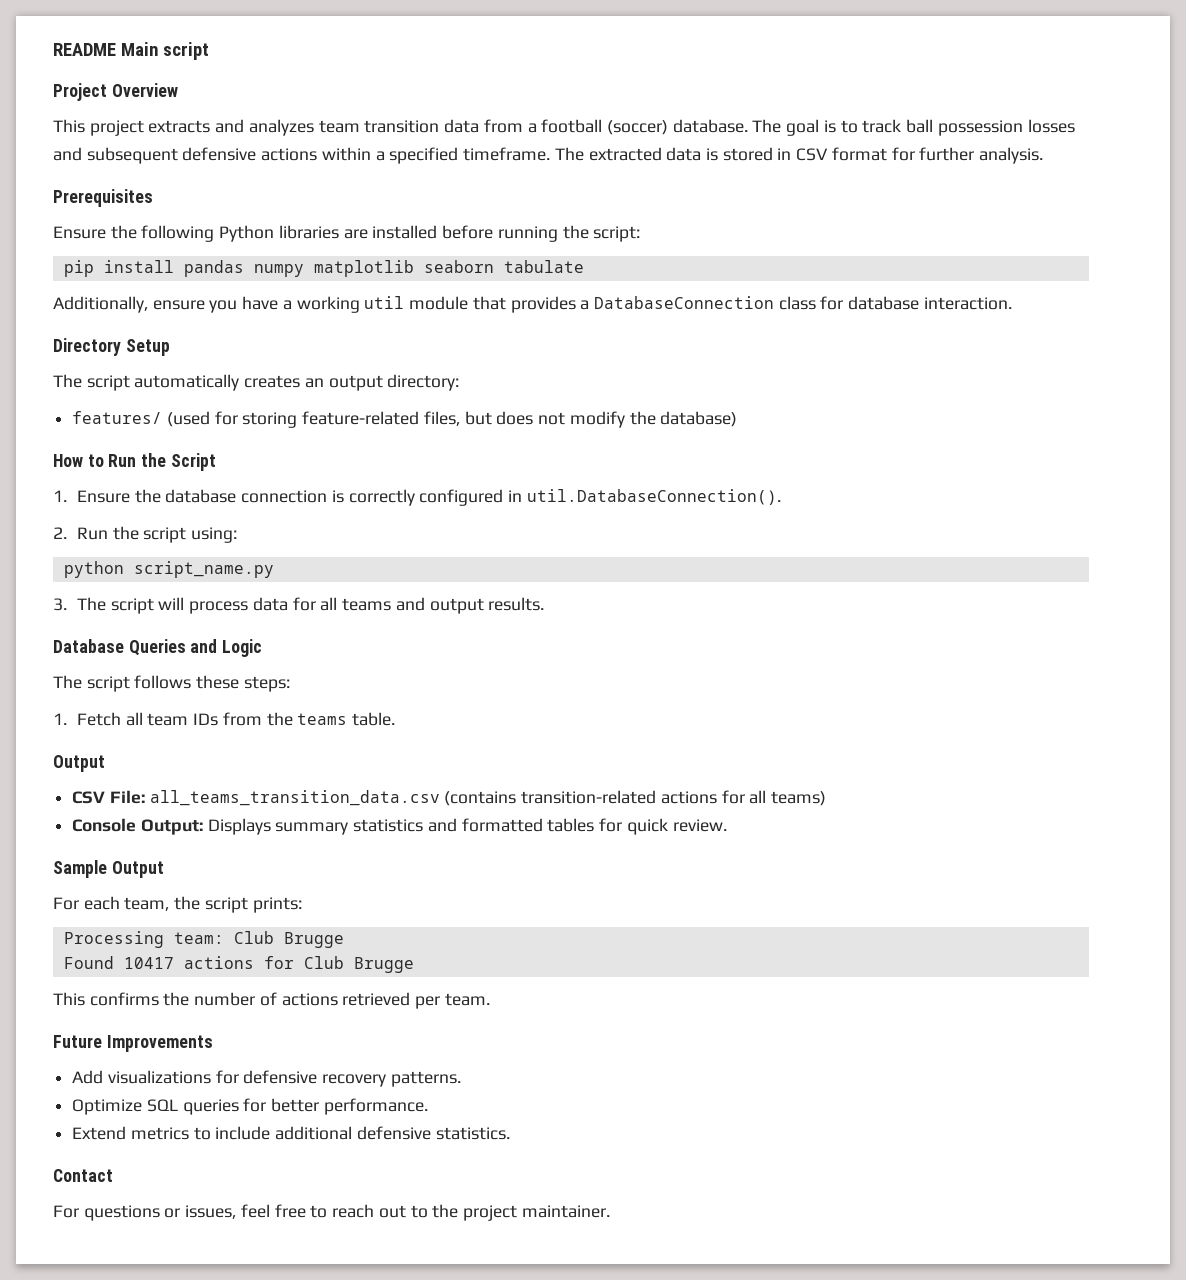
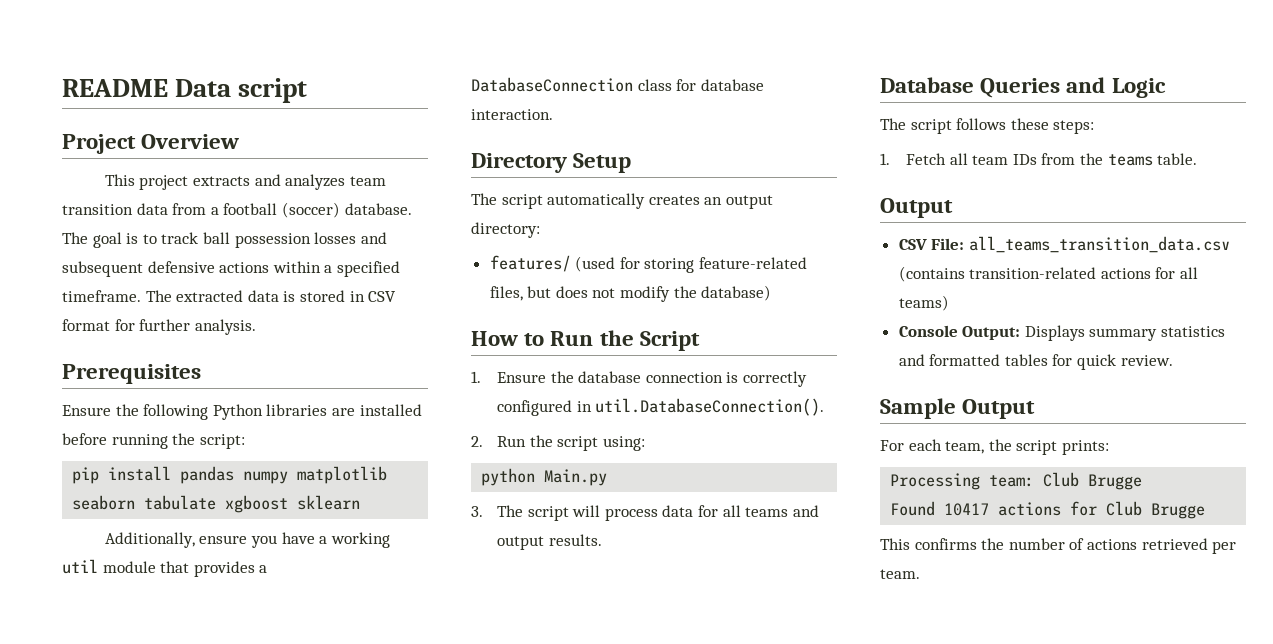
[120,42,158,56] Main -> [175,79,232,97] Data
(584, 266) none -> [225,495,361,513] xgboost sklearn
[133,561,274,578] script_name.py -> [544,469,608,486] Main.py
[53,1035,213,1052] [72,1070,461,1087] [72,1098,428,1115] [72,1126,510,1140] [53,1169,113,1182] [53,1204,610,1221] // Future Improvements // Add visualizations for defensive recovery patterns. // Optimize SQL queries for better performance. // Extend metrics to include additional defensive statistics. // Contact // For questions or issues, feel free to reach out to the project maintainer. -> (920, 574) none

